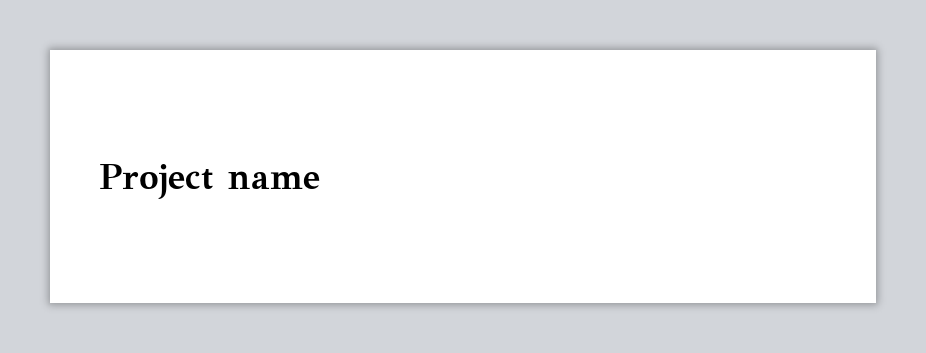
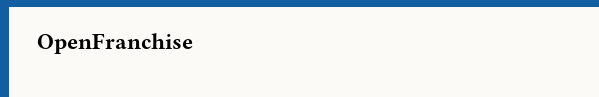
[99,164,320,199] Project name -> [37,33,193,54] OpenFranchise

